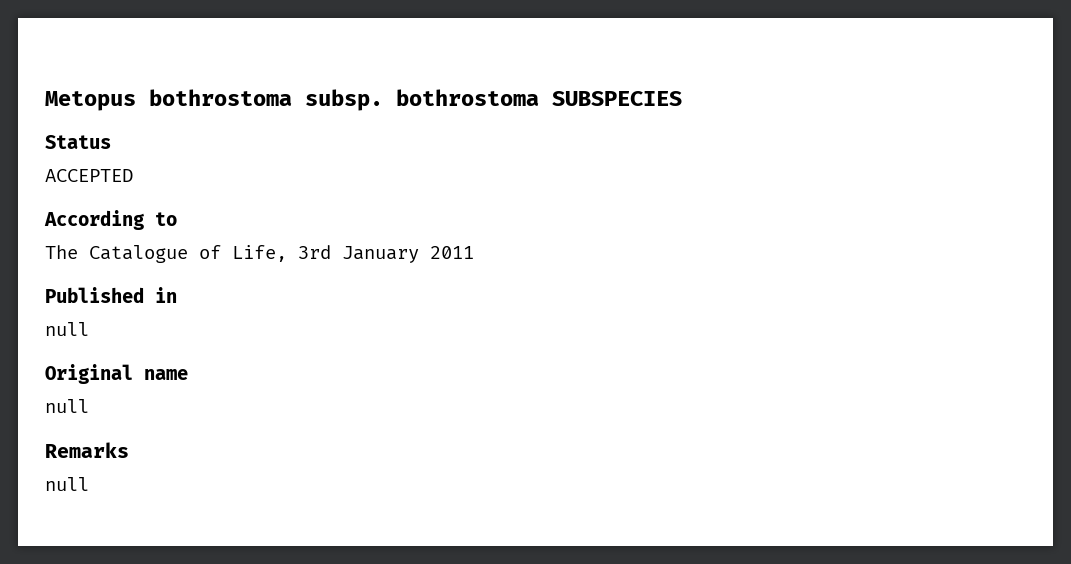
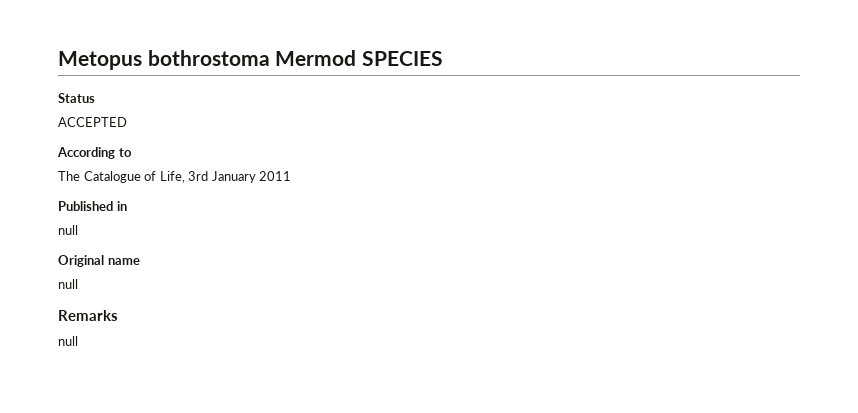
[305,89,682,111] subsp. bothrostoma SUBSPECIES -> [275,50,443,66] Mermod SPECIES

